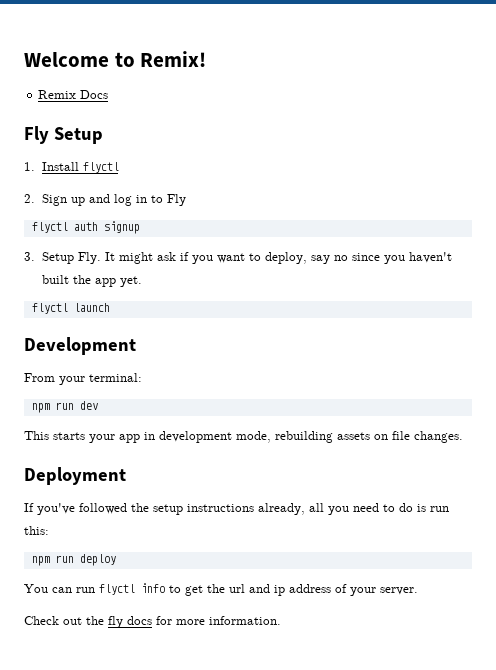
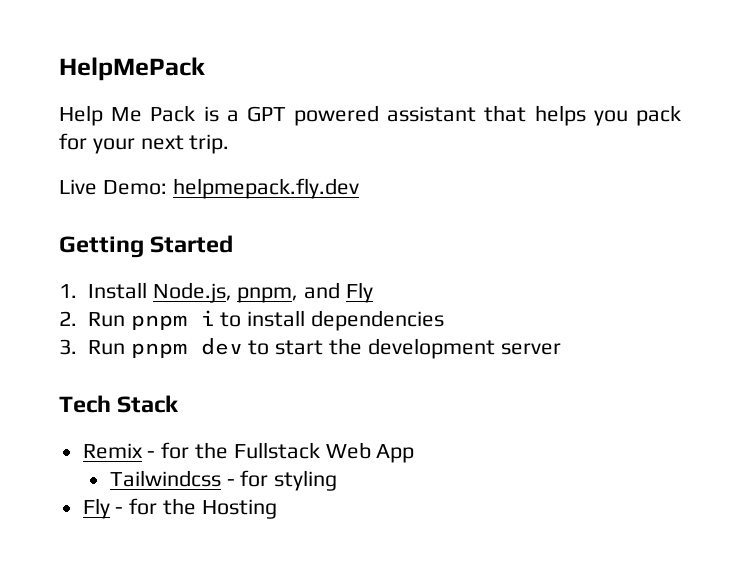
[24,51,207,67] [38,90,109,99] [24,126,103,144] [24,162,119,173] [24,194,186,206] [31,221,140,234] [24,252,452,264] [41,275,142,287] [31,303,110,314] [24,337,136,355] [24,373,142,385] [31,401,98,413] [24,431,463,443] [24,467,126,485] [24,503,449,515] [24,526,49,535] [31,554,116,566] [24,583,418,596] [24,616,281,628] Welcome to Remix! // Remix Docs // Fly Setup // 1. Install flyctl // 2. Sign up and log in to Fly // flyctl auth signup // 3. Setup Fly. It might ask if you want to deploy, say no since you haven't built the app yet. // flyctl launch // Development // From your terminal: // npm run dev // This starts your app in development mode, rebuilding assets on file changes. // Deployment // If you've followed the setup instructions already, all you need to do is run this: // npm run deploy // You can run flyctl info to get the url and ip address of your server. // Check out the fly docs for more information. -> [59,57,205,81] [59,105,681,126] [59,133,230,154] [59,178,359,199] [59,235,234,258] [59,282,373,303] [59,310,444,331] [59,338,561,359] [59,395,180,413] [82,442,415,463] [109,470,338,491] [82,498,277,519] HelpMePack // Help Me Pack is a GPT powered assistant that helps you pack for your next trip. // Live Demo: helpmepack.fly.dev // Getting Started // 1. Install Node.js, pnpm, and Fly // 2. Run pnpm i to install dependencies // 3. Run pnpm dev to start the development server // Tech Stack // Remix - for the Fullstack Web App // Tailwindcss - for styling // Fly - for the Hosting

